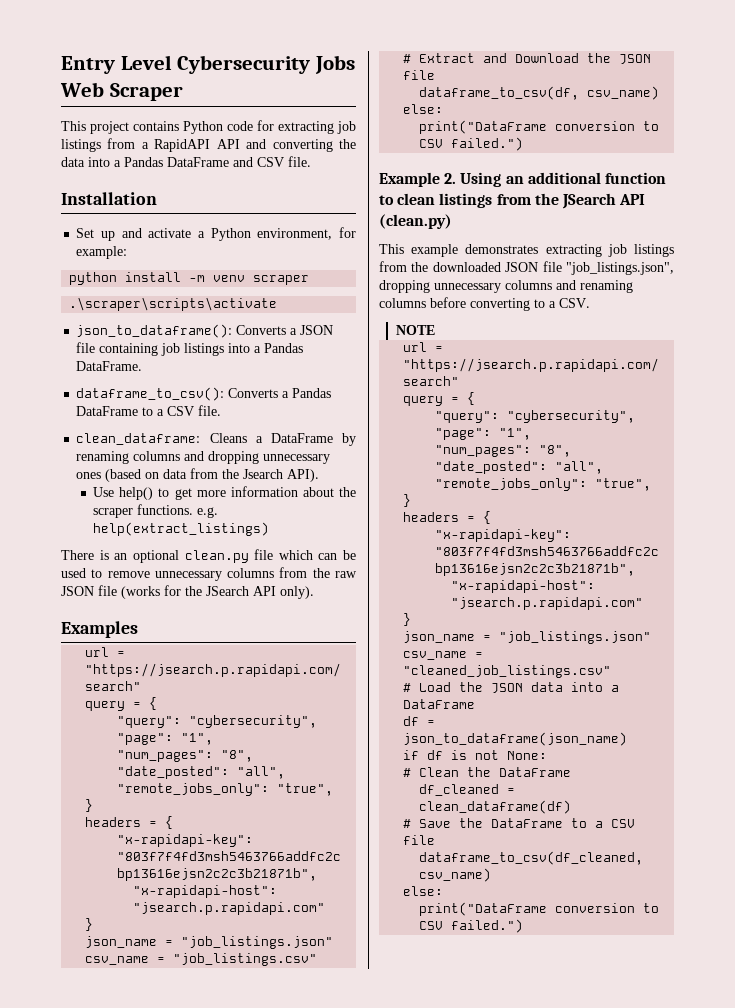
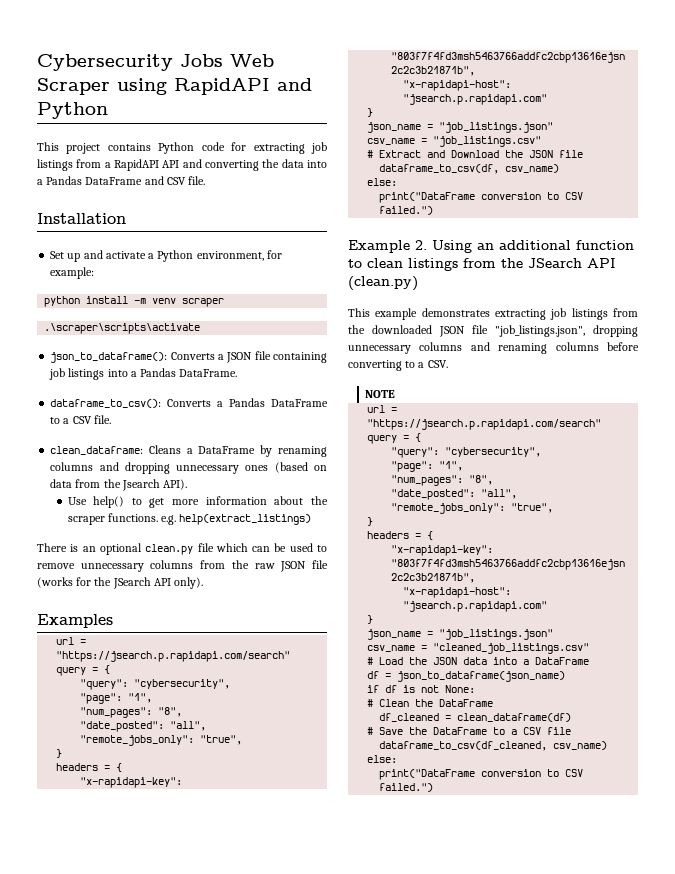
[61,55,172,74] Entry Level -> (37, 62) none
(183, 92) none -> [117,78,312,95] [37,102,108,119] using RapidAPI and Python

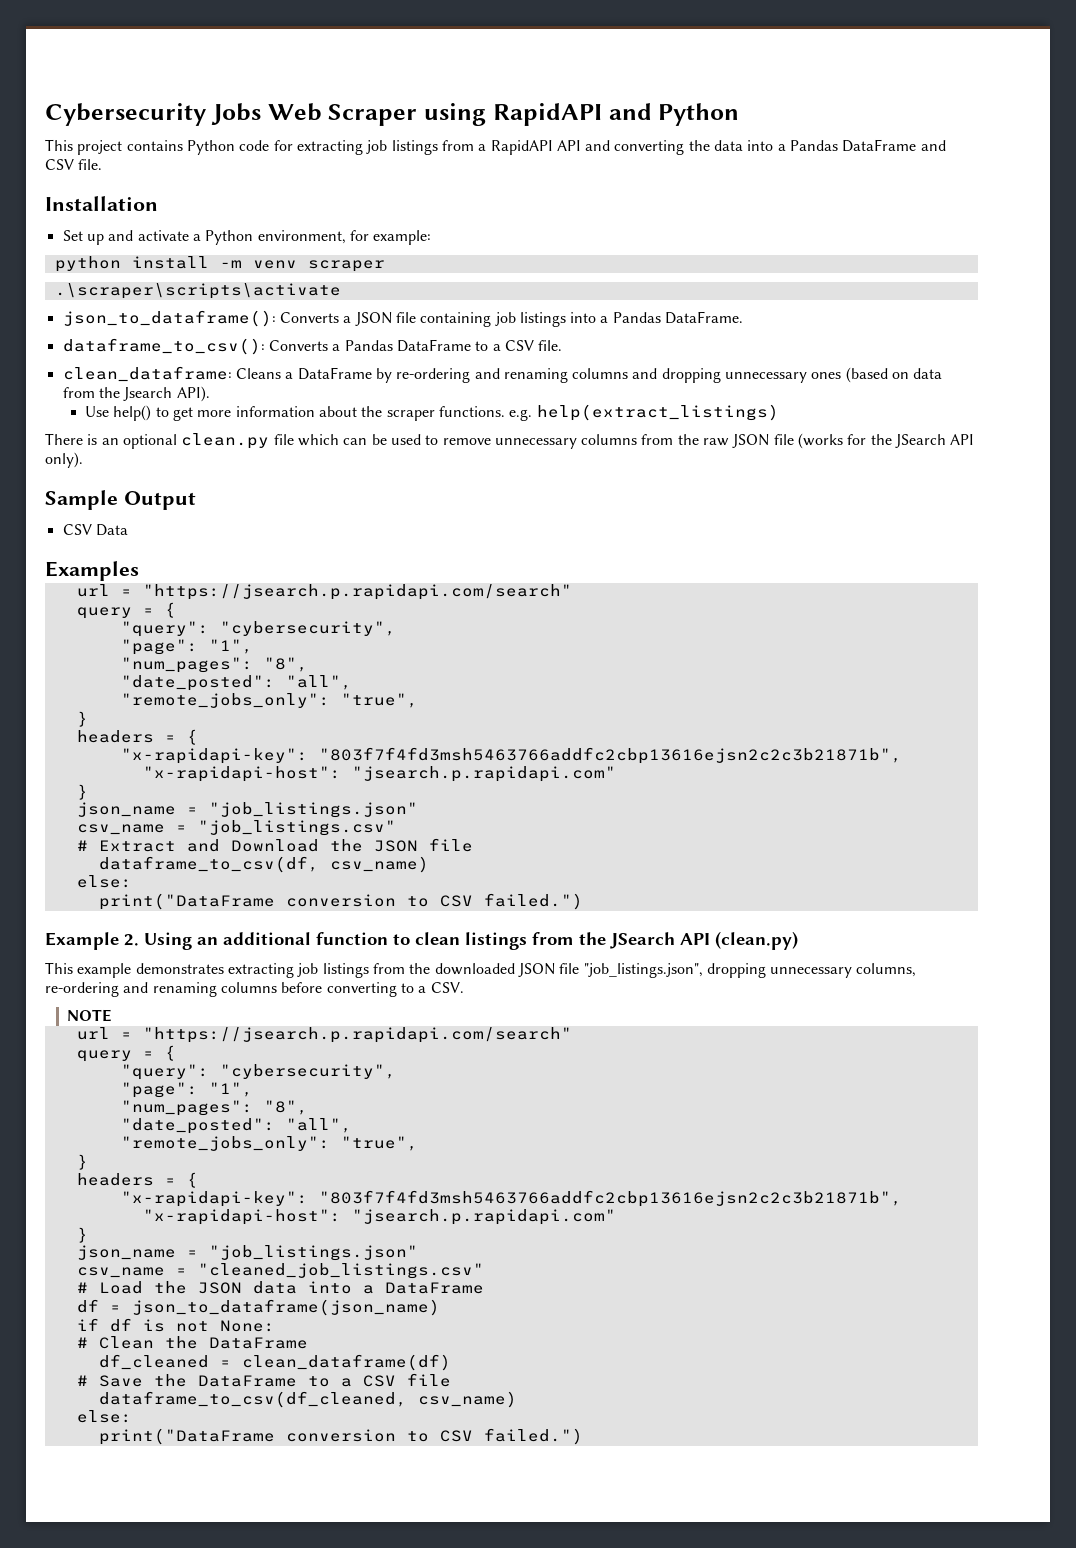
(273, 451) none -> [396,368,500,383] re-ordering and
(204, 583) none -> [45,490,196,510] [62,524,128,536] // Sample Output // CSV Data
[419,342,463,351] columns -> [856,963,917,977] [45,982,119,997] columns, re-ordering

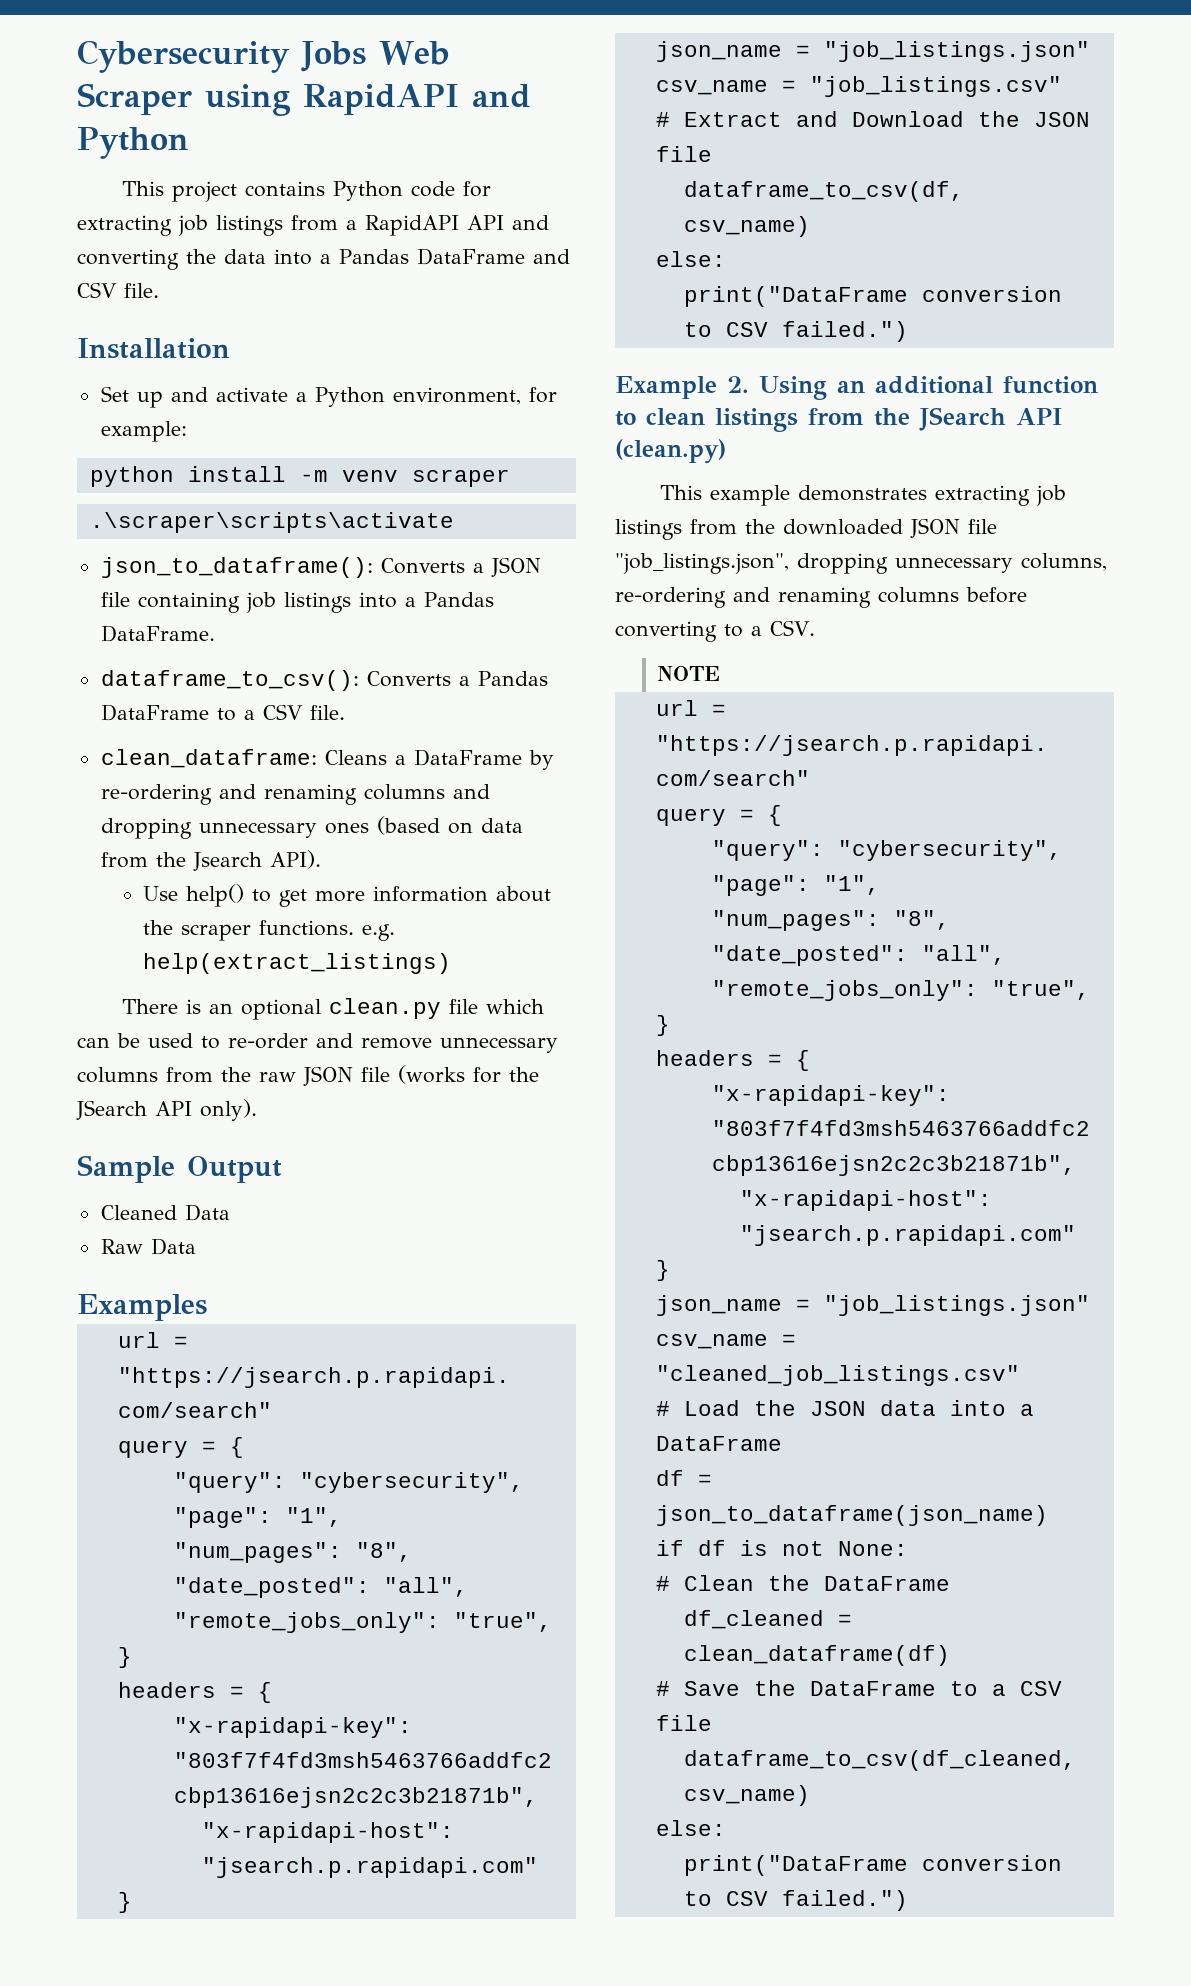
(439, 440) none -> [228,1033,353,1049] re-order and
[62,524,92,535] CSV -> [100,1204,230,1221] [100,1239,143,1254] Cleaned Data // Raw

